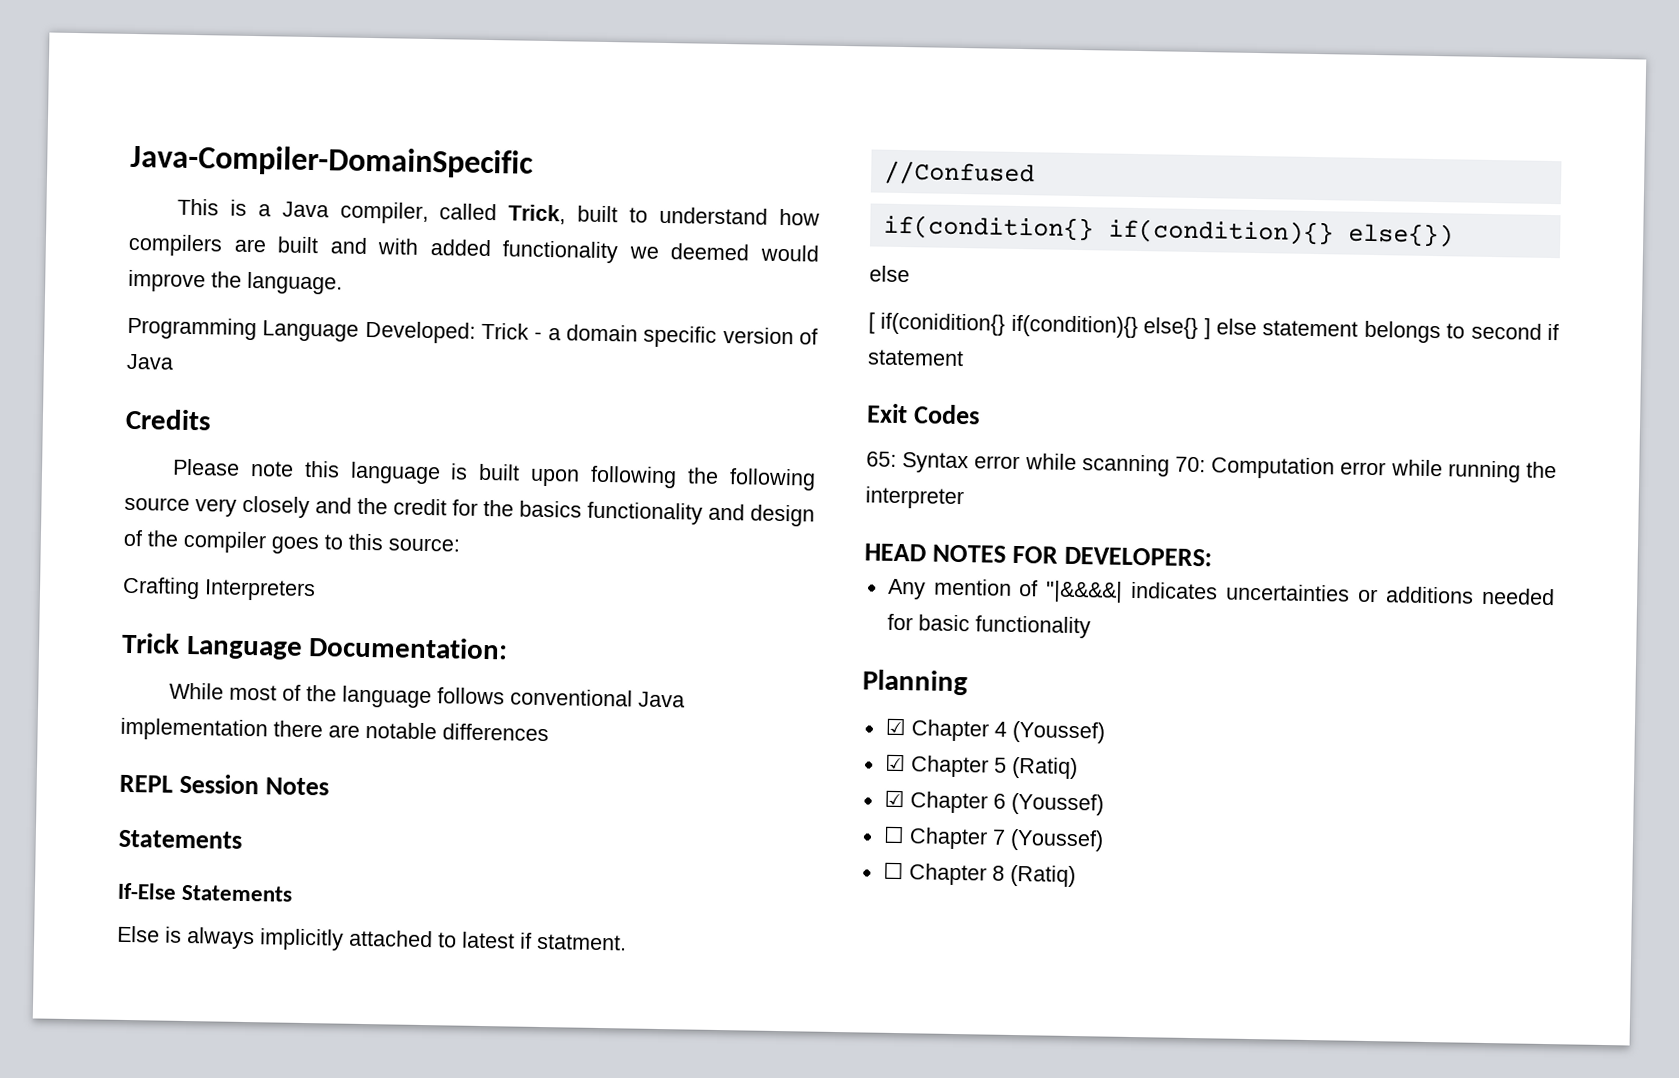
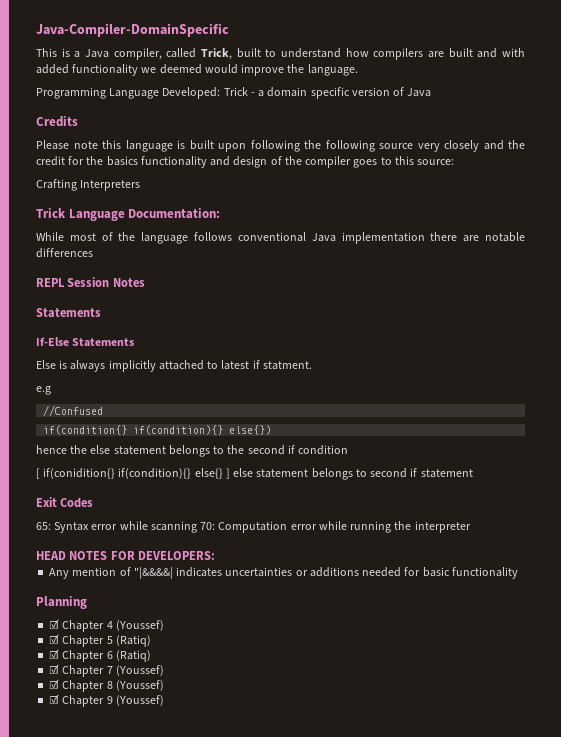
(627, 942) none -> [36,386,51,395] // e.g
[869,265,910,283] else -> [36,445,349,457] hence the else statement belongs to the second if condition
[1010,792,1104,816] [882,825,905,844] (Youssef) // ☐ -> [115,650,151,662] [49,664,60,674] (Ratiq) // ☑
[882,861,904,880] ☐ -> [49,679,60,689] ☑
[1009,864,1076,888] (Ratiq) -> [115,680,164,691] [49,694,164,707] (Youssef) // ☑ Chapter 9 (Youssef)

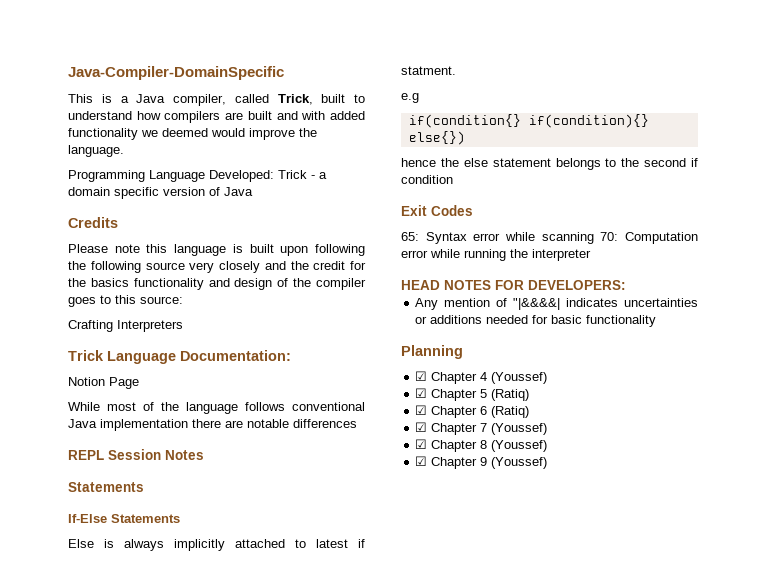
(221, 213) none -> [68,377,139,389] // Notion Page
[43,405,104,416] // //Confused -> (419, 98) none
[36,468,473,480] // [ if(conidition{} if(condition){} else{} ] else statement belongs to second if statement -> (453, 179) none

